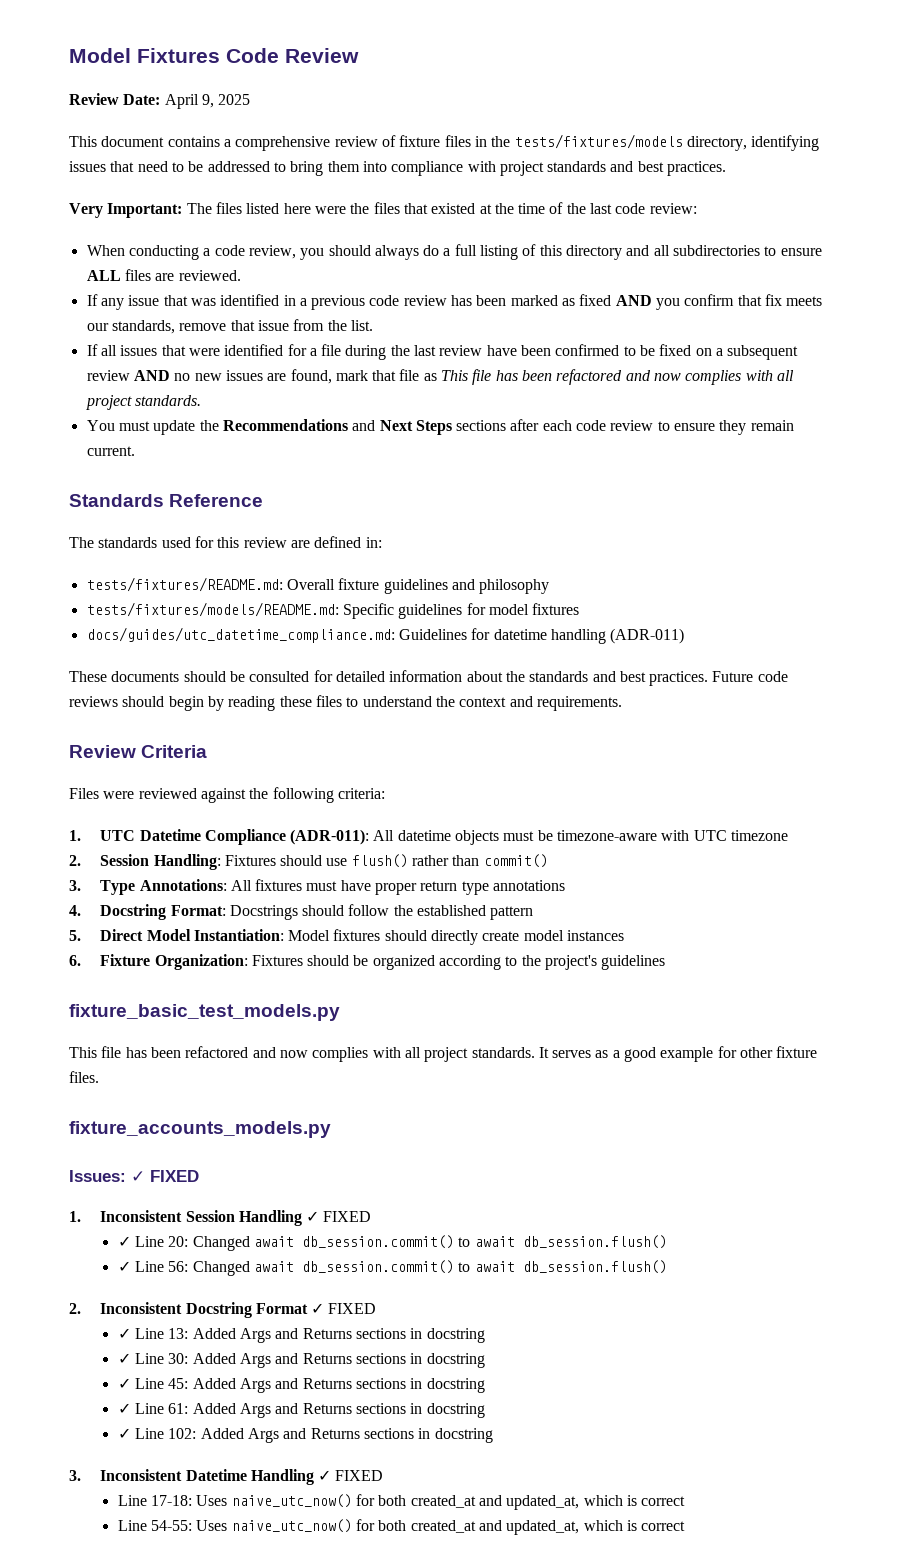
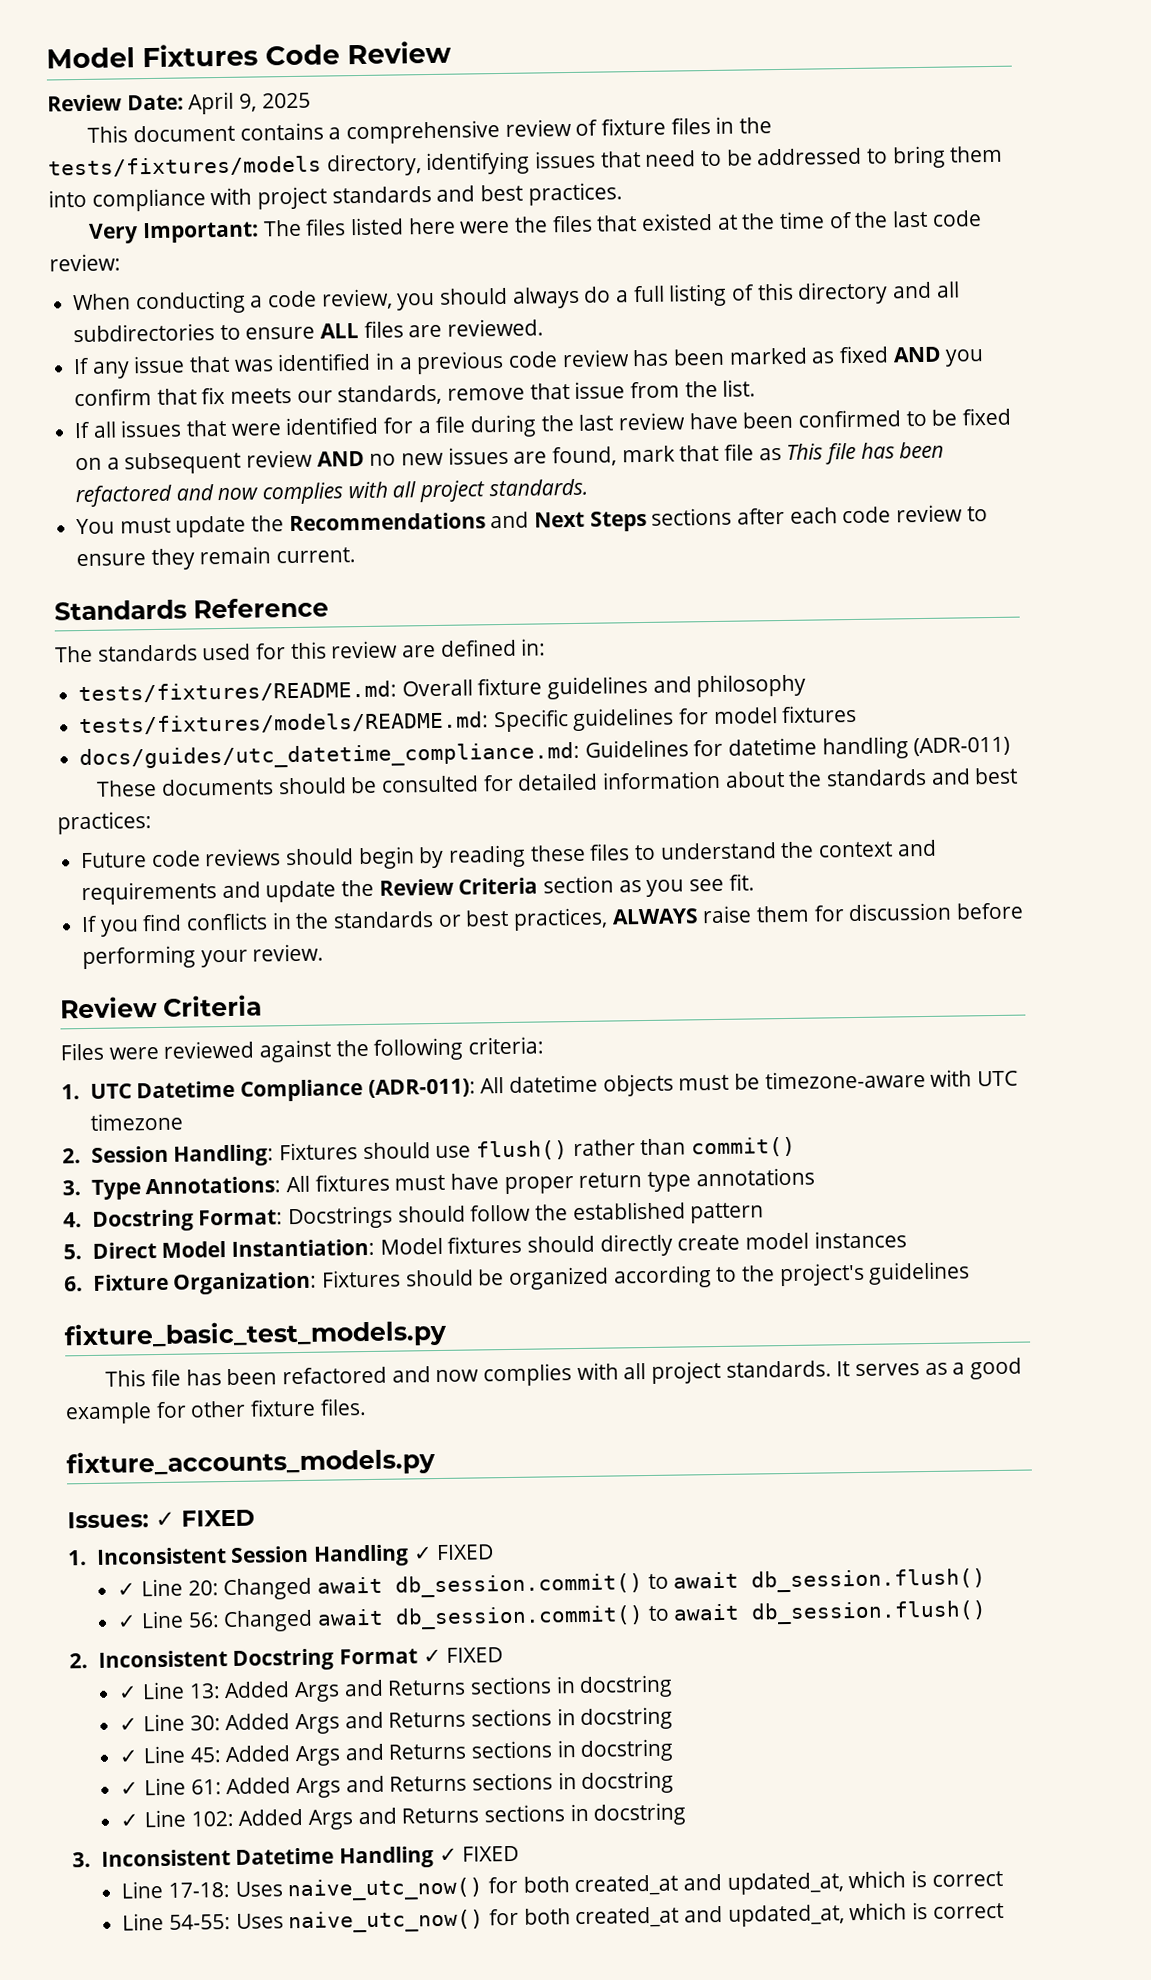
[649,671,709,686] practices. -> [57,811,152,835] practices: //
[536,696,622,711] requirements. -> [81,873,755,906] [81,902,1025,937] [82,943,325,970] requirements and update the Review Criteria section as you see fit. // If you find conflicts in the standards or best practices, ALWAYS raise them for discussion before performing your review.

